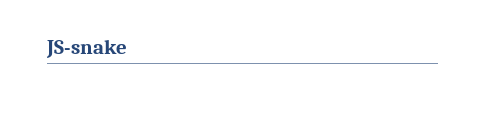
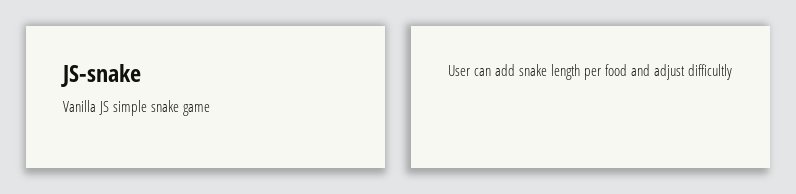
(127, 48) none -> [63,100,211,116] [448,64,733,80] // Vanilla JS simple snake game // User can add snake length per food and adjust difficultly

